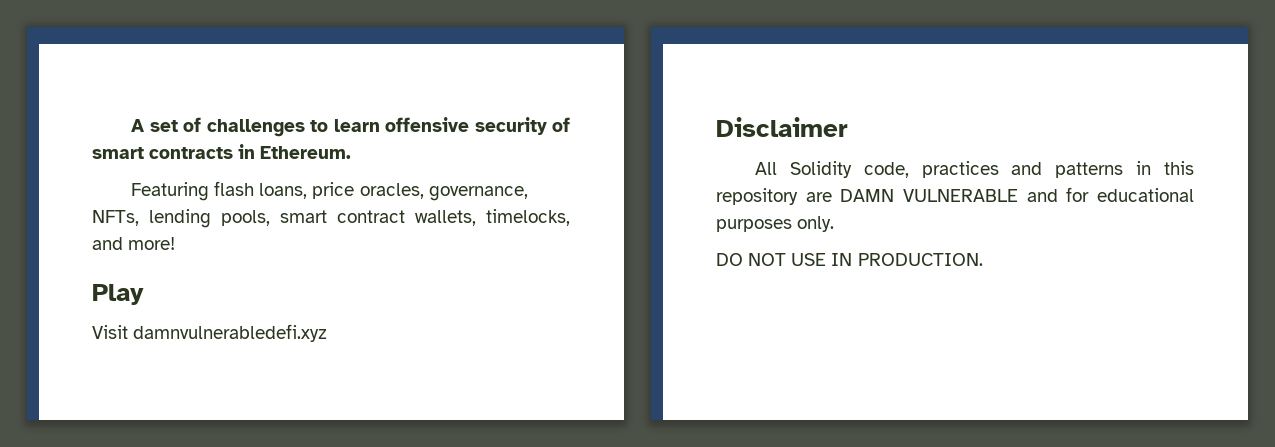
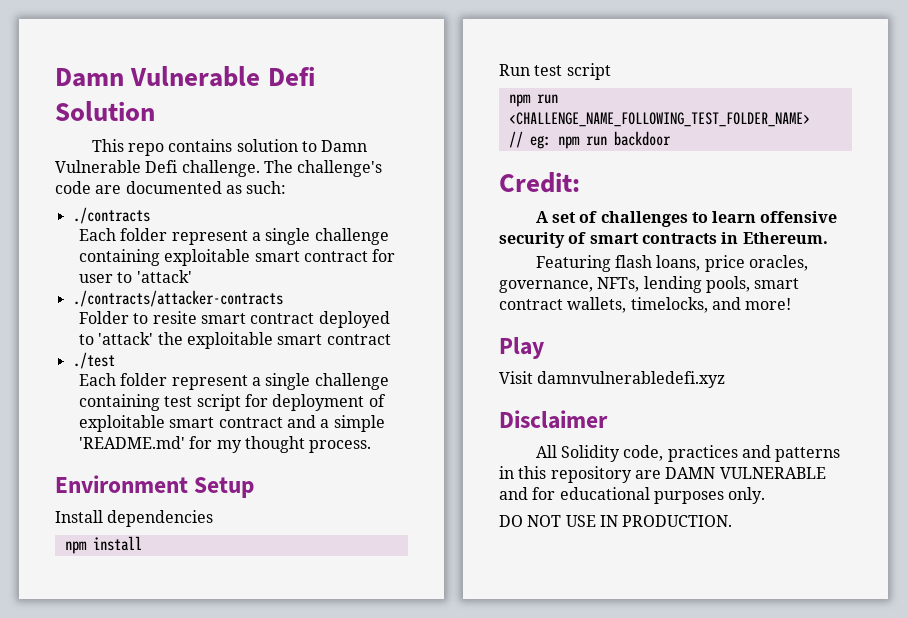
(131, 125) none -> [55,66,315,87] [55,101,155,121] [91,139,368,156] [55,160,383,177] [55,181,287,194] [72,207,150,224] [79,228,389,245] [79,249,396,266] [79,270,192,283] [72,290,283,307] [79,311,390,328] [79,332,391,349] [72,352,115,369] [79,373,389,390] [79,394,386,411] [79,415,385,432] [79,436,372,453] [55,475,255,498] [55,510,214,527] [64,536,142,554] [499,63,611,80] [508,94,558,107] [508,112,810,127] [508,131,671,149] [499,172,580,193] Damn Vulnerable Defi Solution // This repo contains solution to Damn Vulnerable Defi challenge. The challenge's code are documented as such: // ./contracts // Each folder represent a single challenge containing exploitable smart contract for user to 'attack' // ./contracts/attacker-contracts // Folder to resite smart contract deployed to 'attack' the exploitable smart contract // ./test // Each folder represent a single challenge containing test script for deployment of exploitable smart contract and a simple 'README.md' for my thought process. // Environment Setup // Install dependencies // npm install // Run test script // npm run <CHALLENGE_NAME_FOLLOWING_TEST_FOLDER_NAME> // // eg: npm run backdoor // Credit: //

